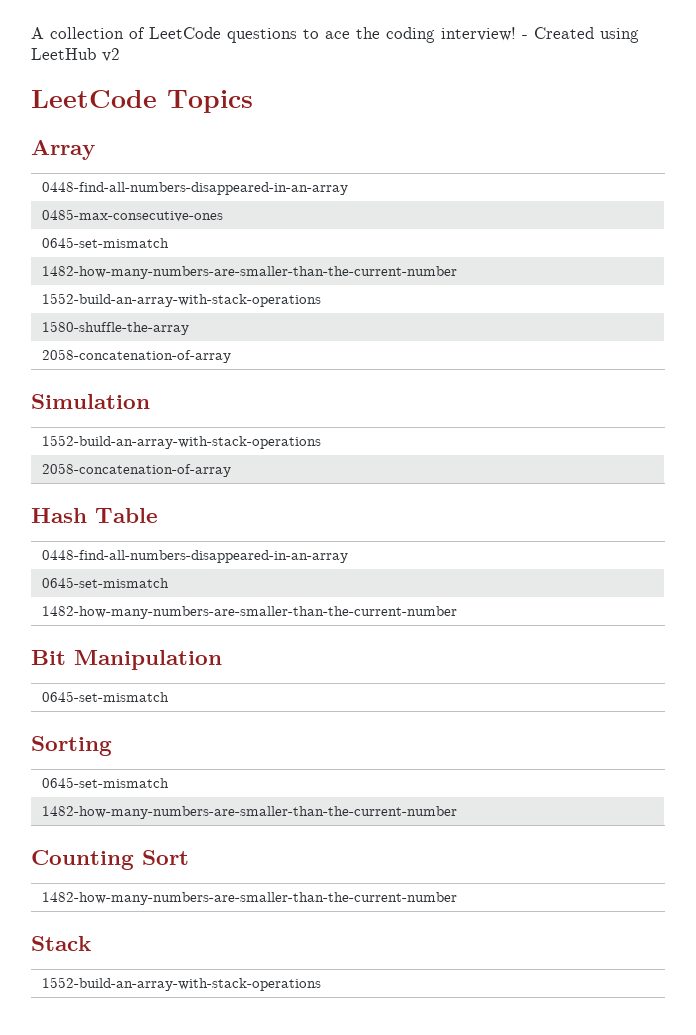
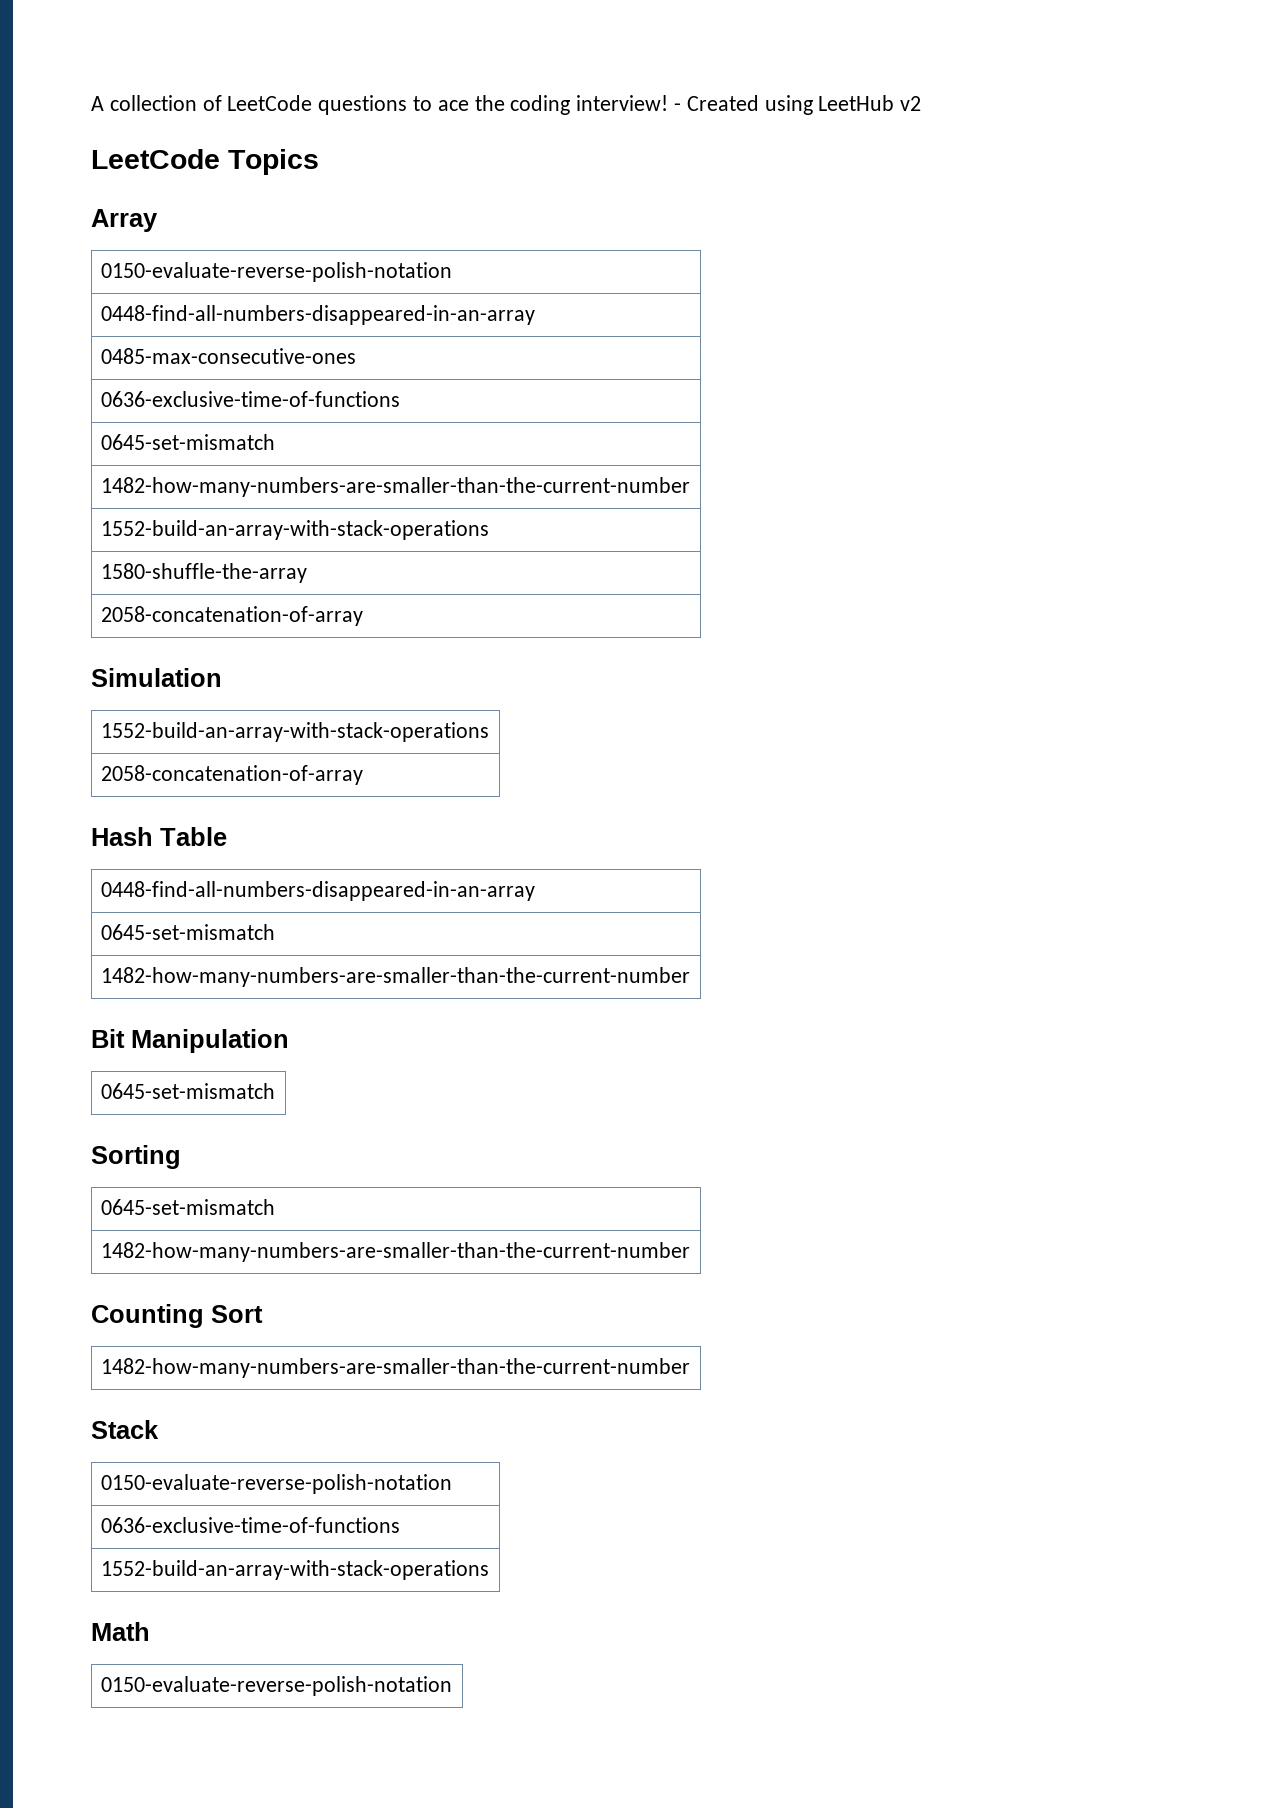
(95, 150) none -> [100,262,452,282] // 0150-evaluate-reverse-polish-notation
(224, 215) none -> [100,391,400,407] // 0636-exclusive-time-of-functions
[42,977,322,991] // 1552-build-an-array-with-stack-operations -> [100,1474,452,1494] [100,1517,400,1533] [100,1560,489,1580] [91,1622,150,1641] [100,1676,452,1696] // 0150-evaluate-reverse-polish-notation // 0636-exclusive-time-of-functions // 1552-build-an-array-with-stack-operations // Math // 0150-evaluate-reverse-polish-notation

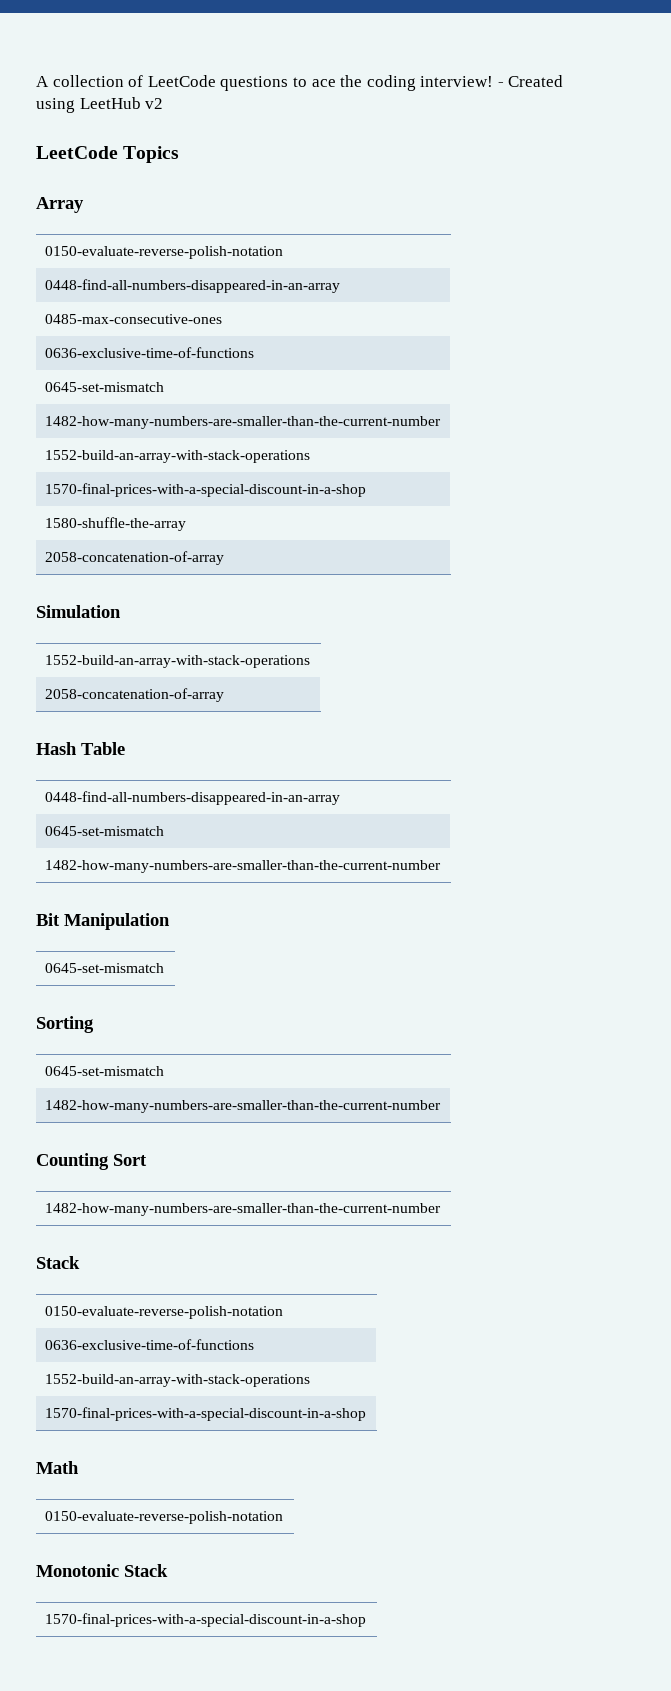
(489, 530) none -> [45,483,367,497] // 1570-final-prices-with-a-special-discount-in-a-shop
(489, 1570) none -> [45,1407,367,1421] // 1570-final-prices-with-a-special-discount-in-a-shop
(452, 1686) none -> [36,1564,168,1577] [45,1613,367,1627] // Monotonic Stack // 1570-final-prices-with-a-special-discount-in-a-shop

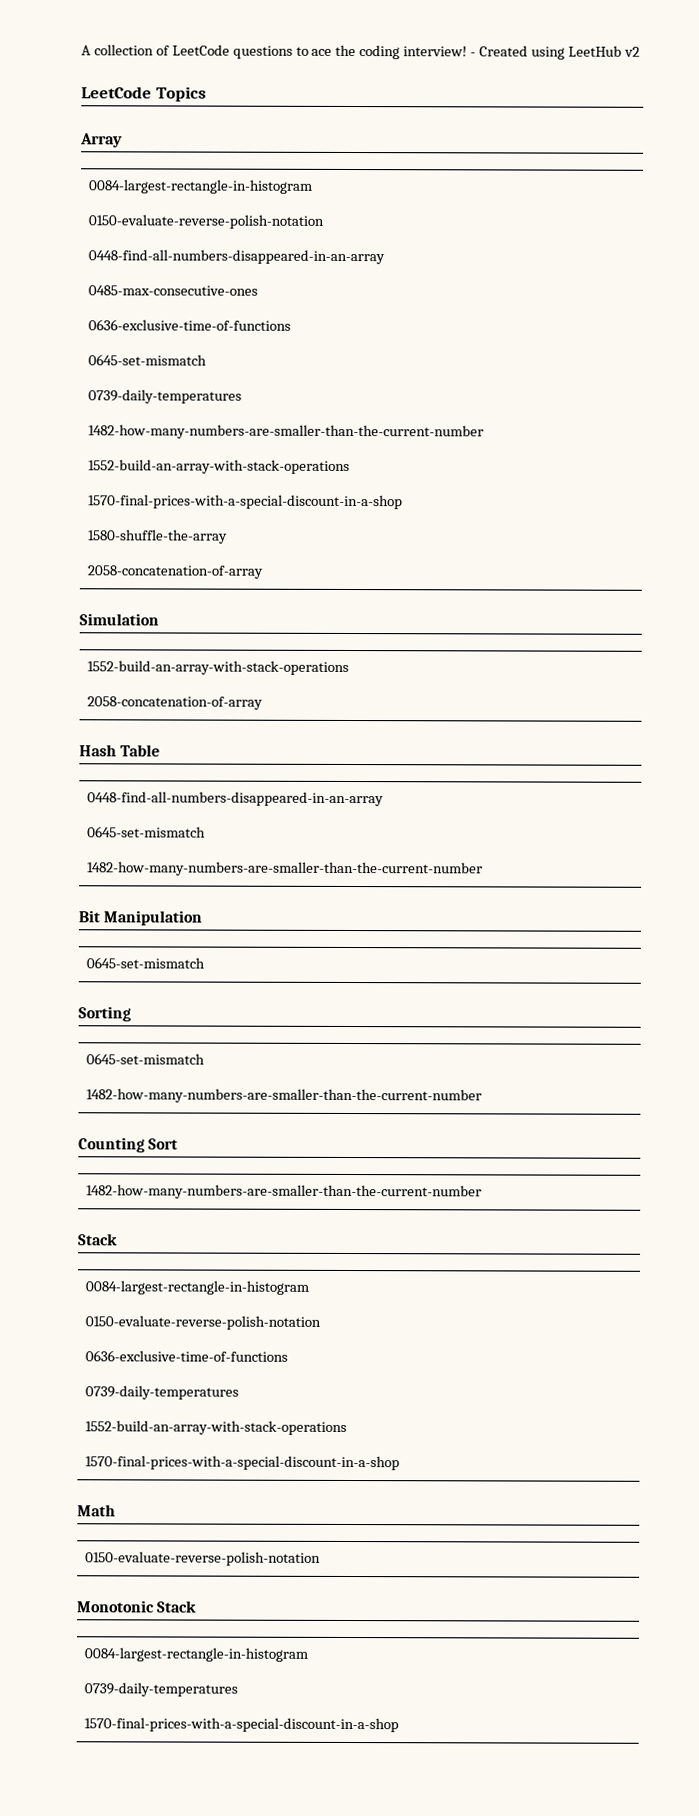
(84, 205) none -> [88,179,314,194] // 0084-largest-rectangle-in-histogram
(165, 387) none -> [88,389,243,404] // 0739-daily-temperatures
(80, 1262) none -> [85,1280,310,1295] // 0084-largest-rectangle-in-histogram
(255, 1344) none -> [85,1385,240,1400] // 0739-daily-temperatures
(168, 1570) none -> [84,1647,309,1662] [84,1682,239,1697] // 0084-largest-rectangle-in-histogram // 0739-daily-temperatures

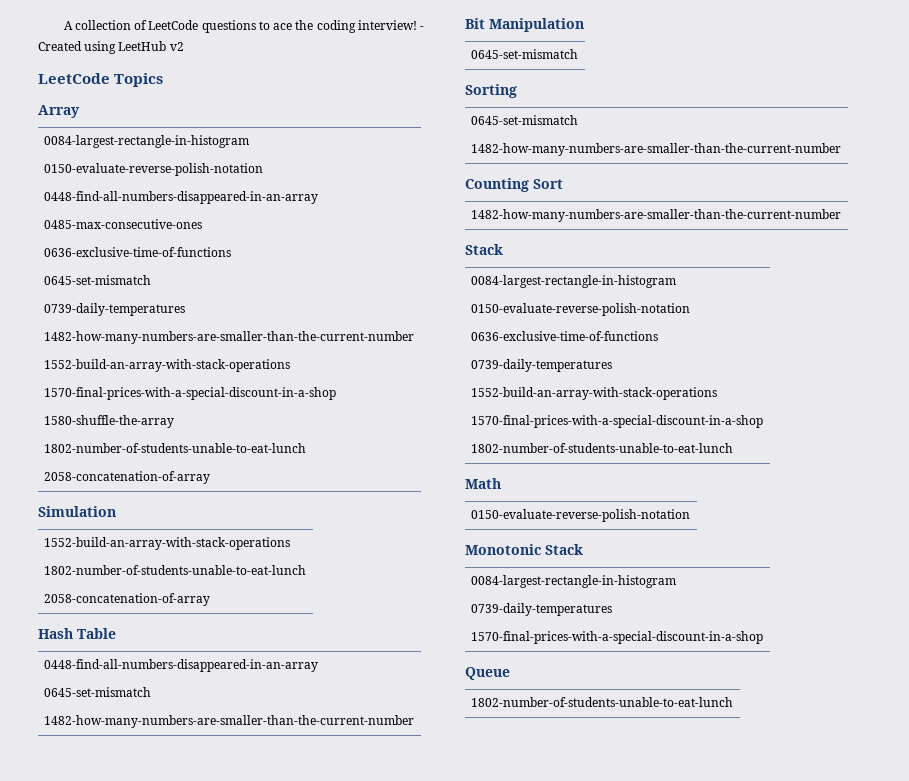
(229, 536) none -> [43,443,306,453] // 1802-number-of-students-unable-to-eat-lunch
(350, 667) none -> [43,565,306,575] // 1802-number-of-students-unable-to-eat-lunch
(401, 1463) none -> [470,443,733,453] // 1802-number-of-students-unable-to-eat-lunch
(400, 1725) none -> [465,667,510,680] [470,697,733,707] // Queue // 1802-number-of-students-unable-to-eat-lunch

